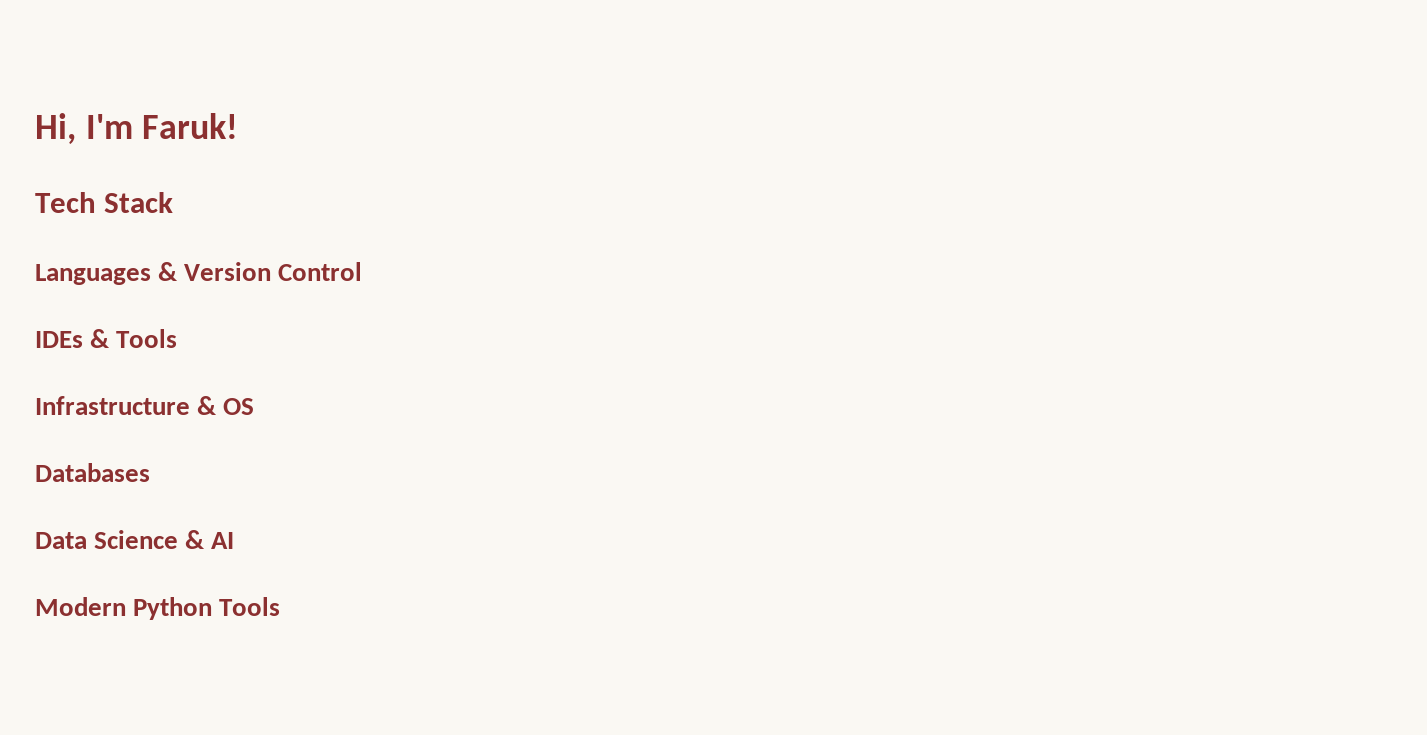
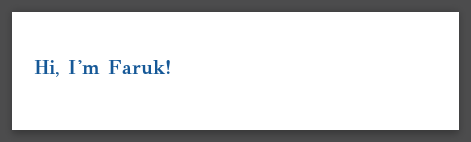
[35,192,174,213] [35,262,363,285] [35,329,178,348] [35,396,255,415] [35,463,150,482] [35,530,235,549] [35,597,281,620] // Tech Stack // Languages & Version Control // IDEs & Tools // Infrastructure & OS // Databases // Data Science & AI // Modern Python Tools -> (171, 67) none

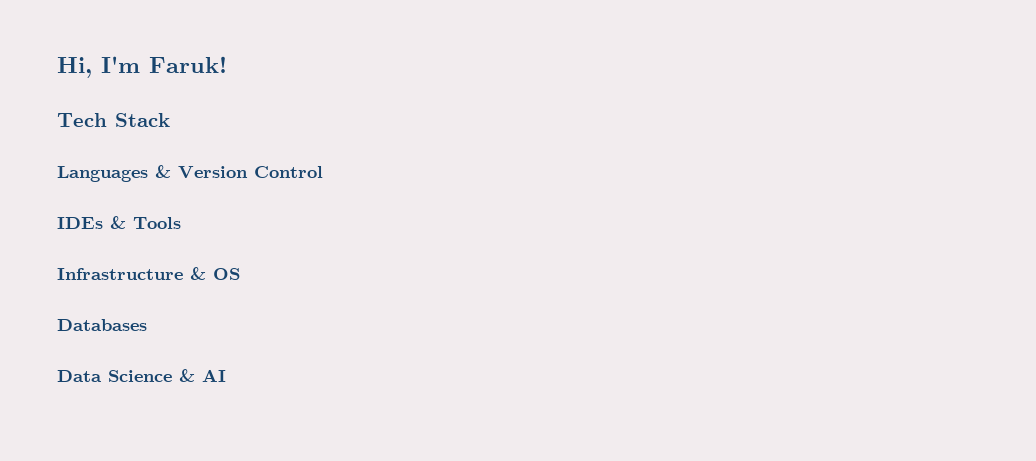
(171, 67) none -> [57,113,170,127] [57,165,323,182] [57,216,181,229] [57,267,240,280] [57,319,147,331] [57,369,226,382] // Tech Stack // Languages & Version Control // IDEs & Tools // Infrastructure & OS // Databases // Data Science & AI

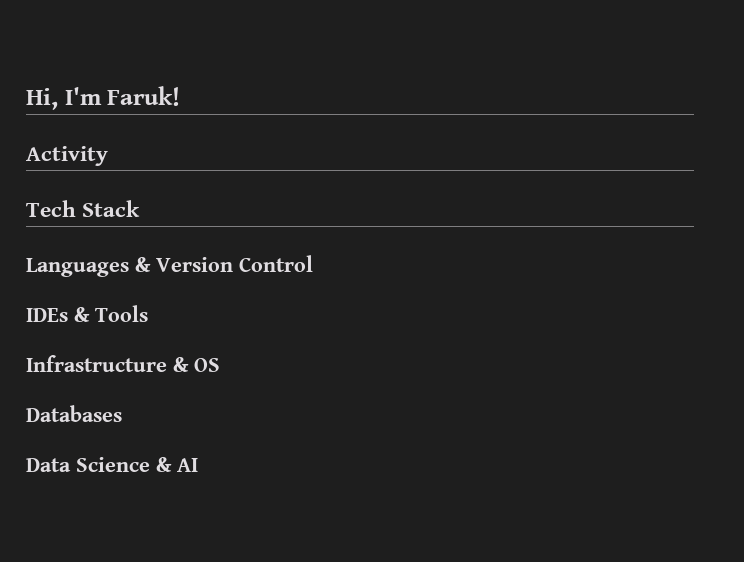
(227, 64) none -> [26,146,108,166] // Activity

